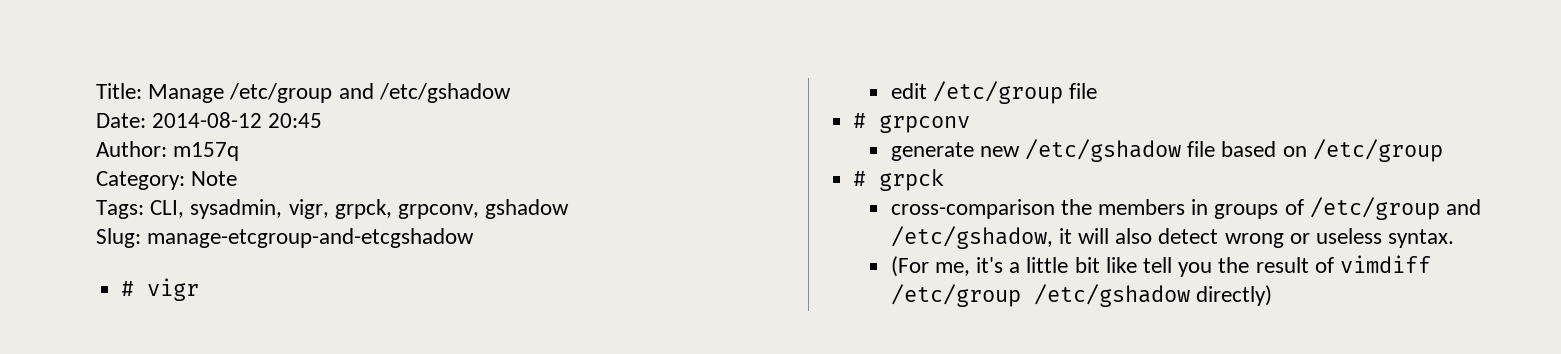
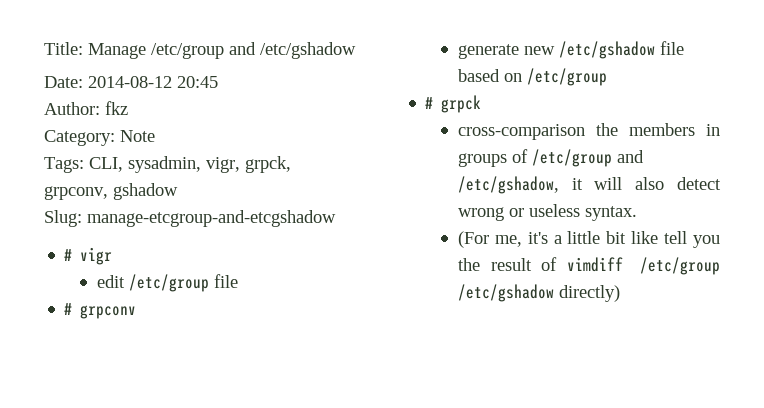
[173,142,240,161] m157q -> [105,101,128,115] fkz

